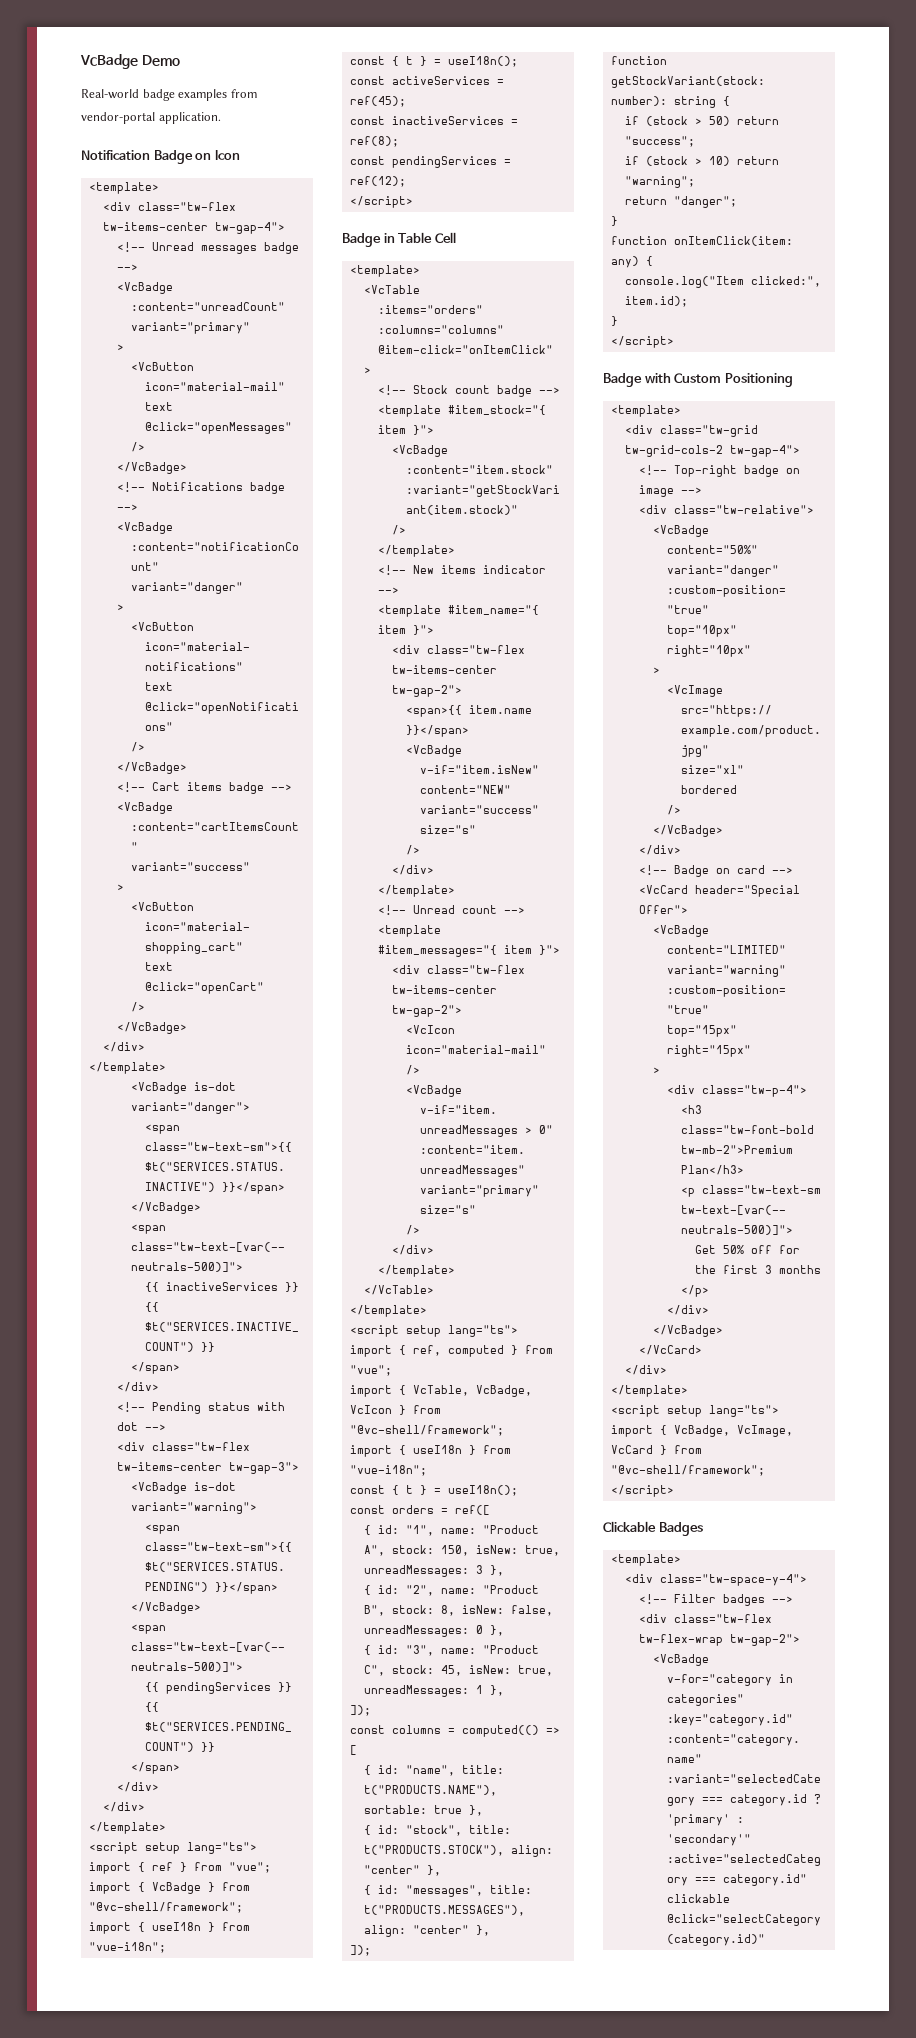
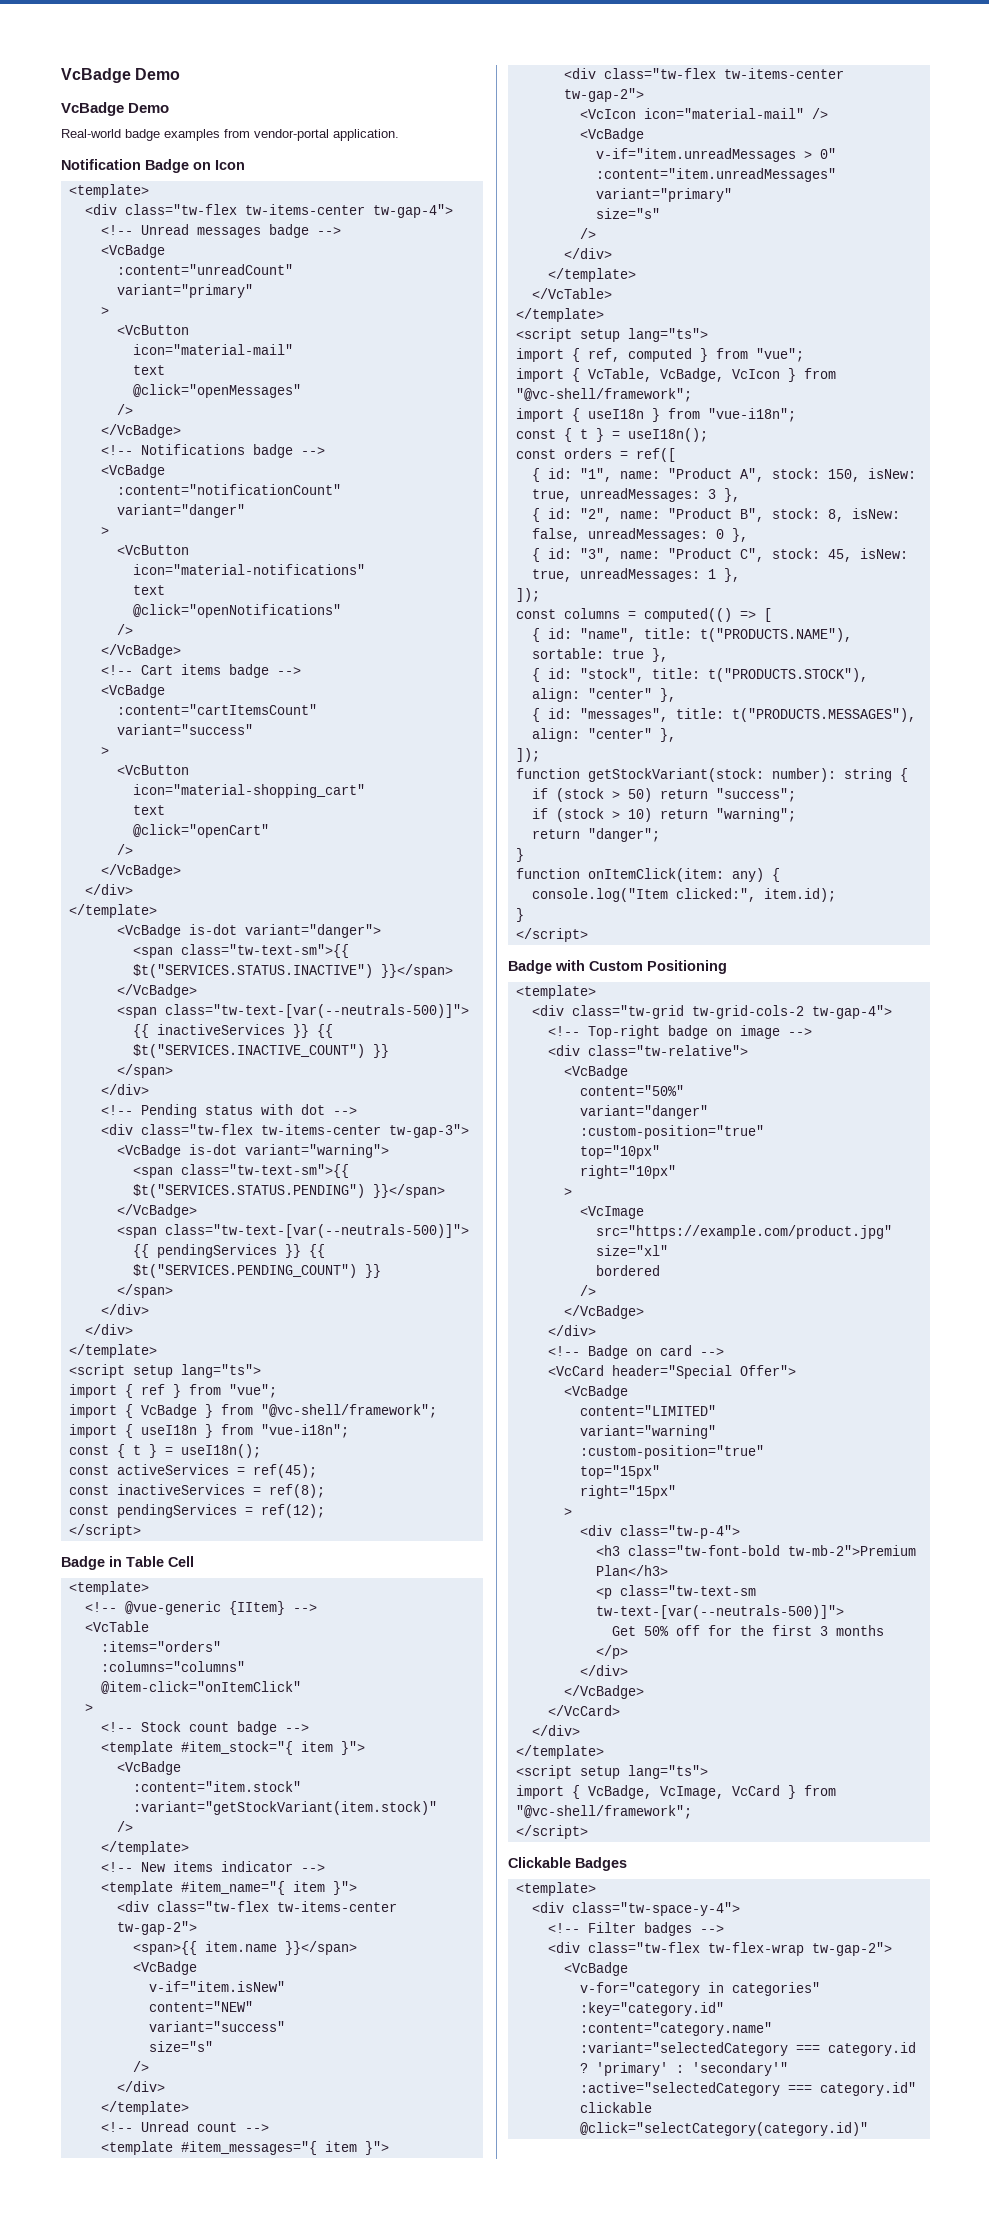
[80,54,180,69] VcBadge Demo -> [61,68,181,83] [61,102,170,116] VcBadge Demo // VcBadge Demo
(420, 271) none -> [84,1601,317,1615] // <!-- @vue-generic {IItem} -->

